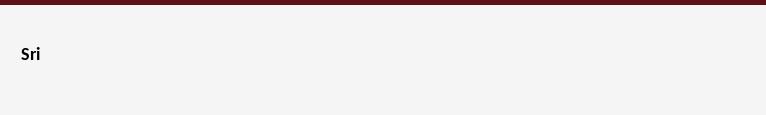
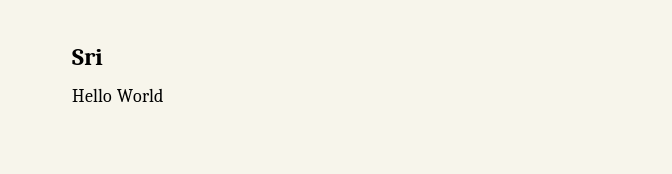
(40, 53) none -> [72,88,163,102] // Hello World

